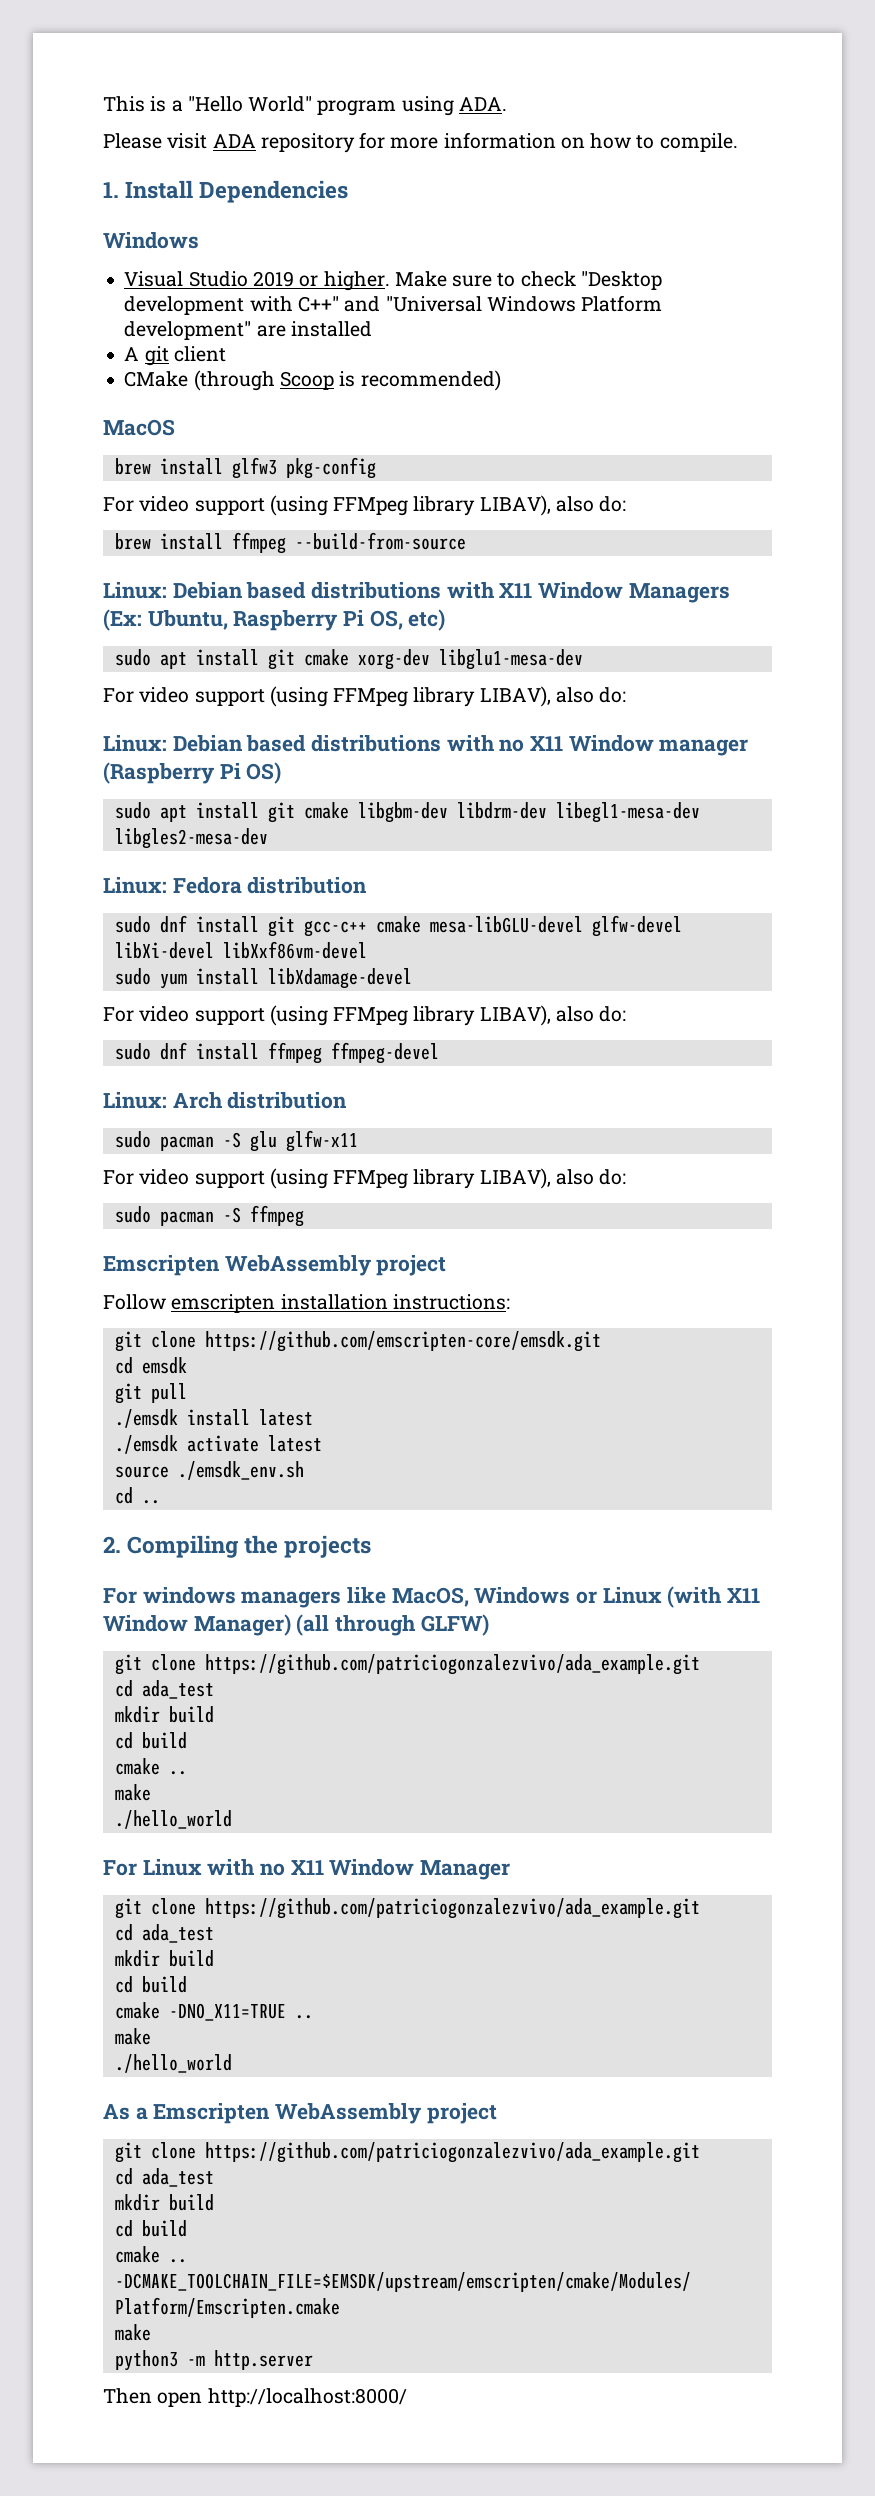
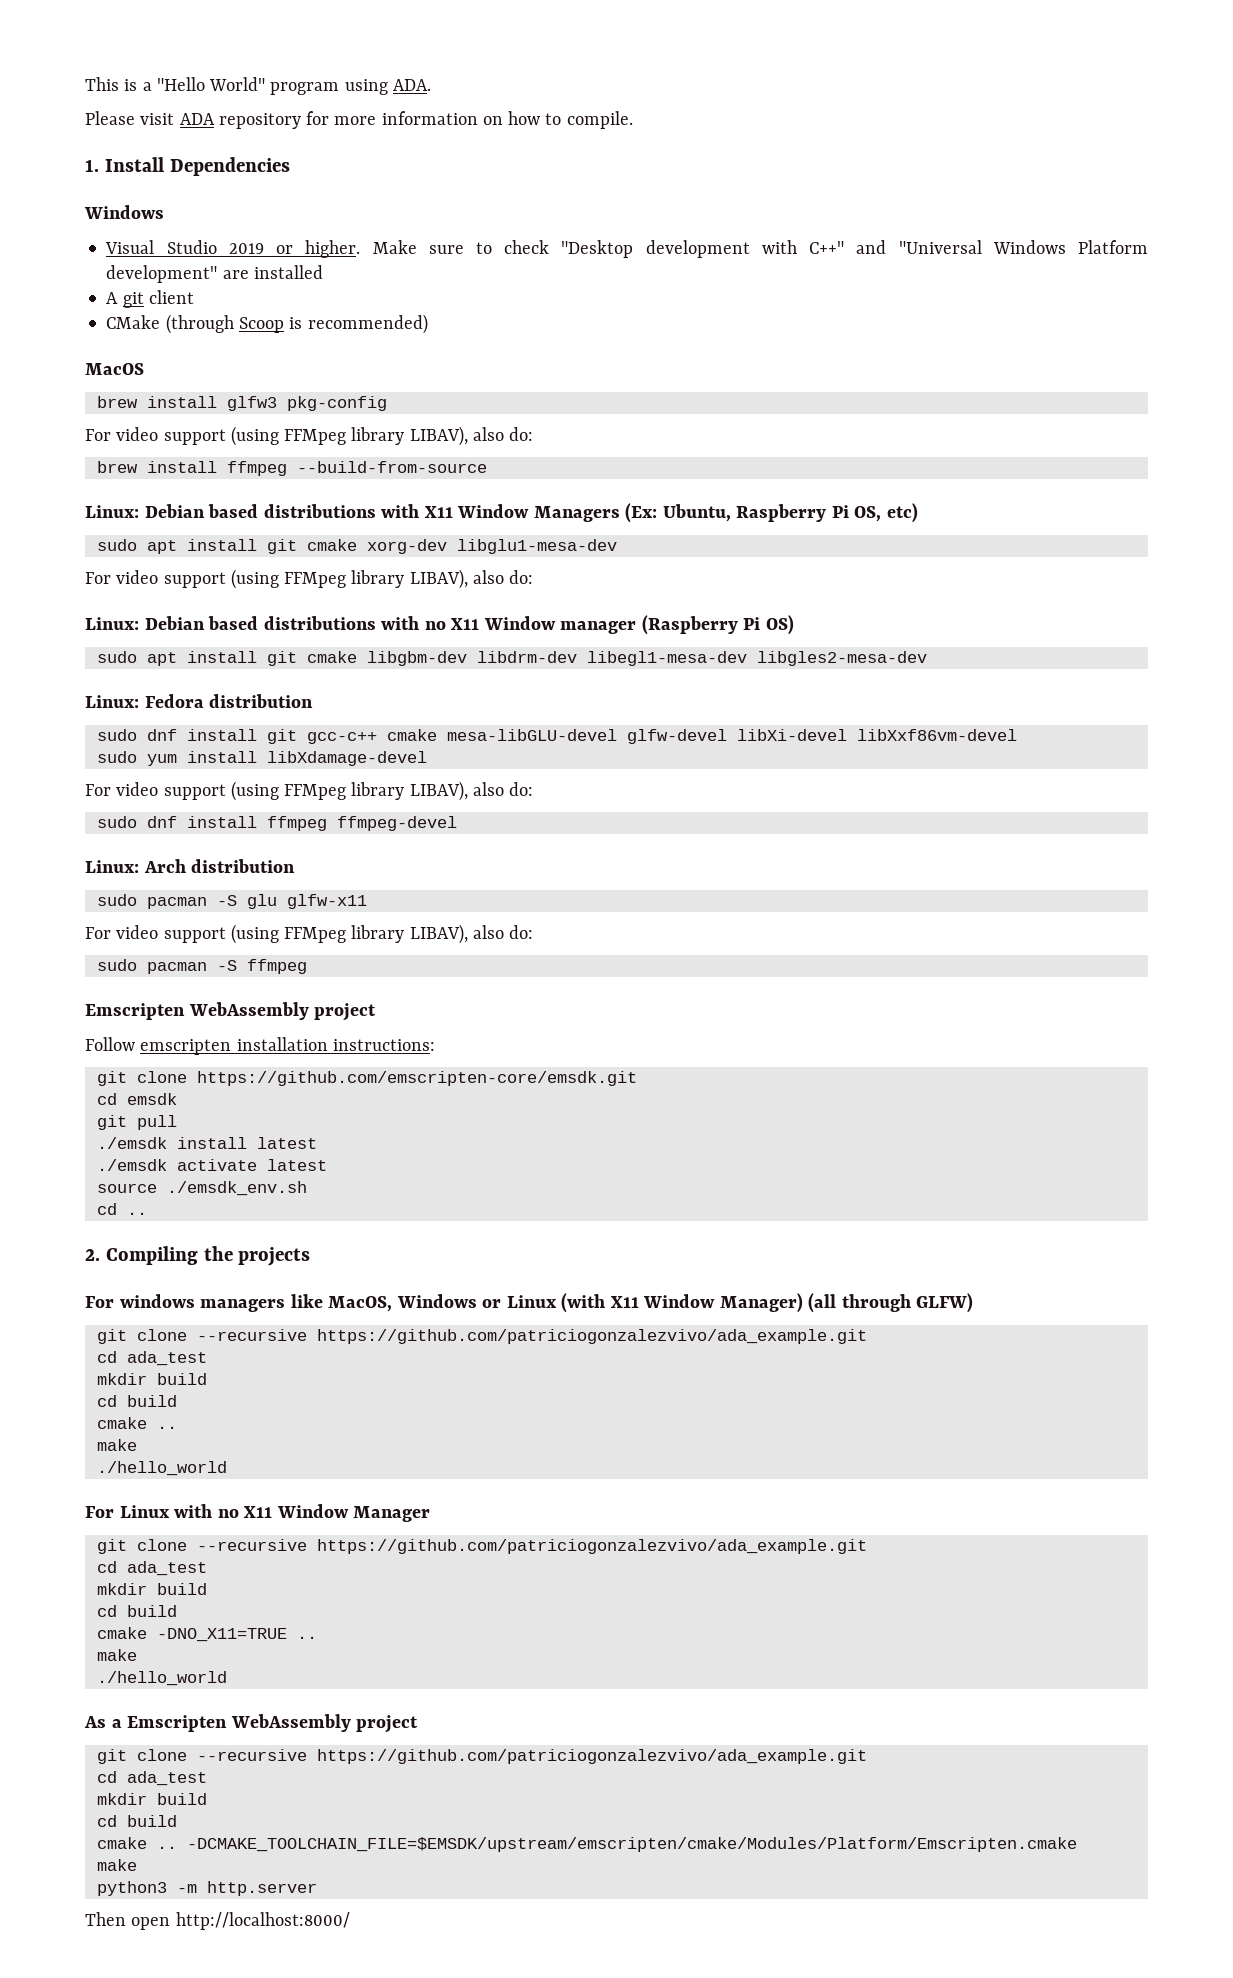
(196, 1662) none -> [196,1329,307,1341] --recursive
(196, 1906) none -> [196,1539,307,1551] --recursive
(196, 2150) none -> [196,1749,307,1761] --recursive

